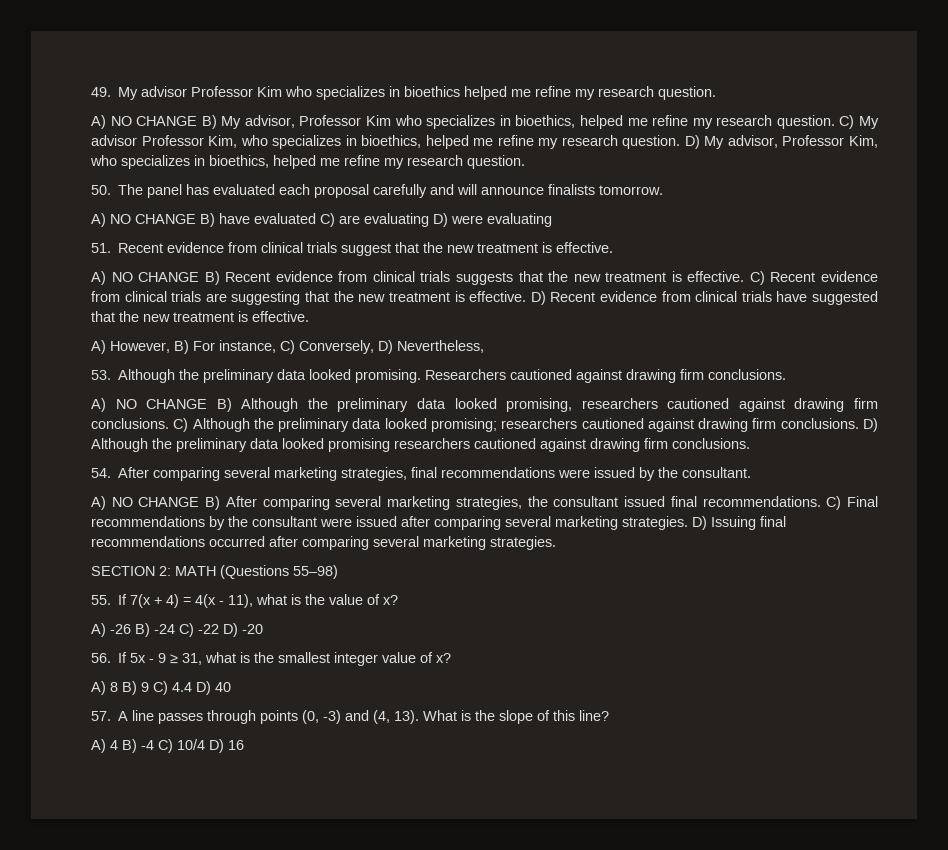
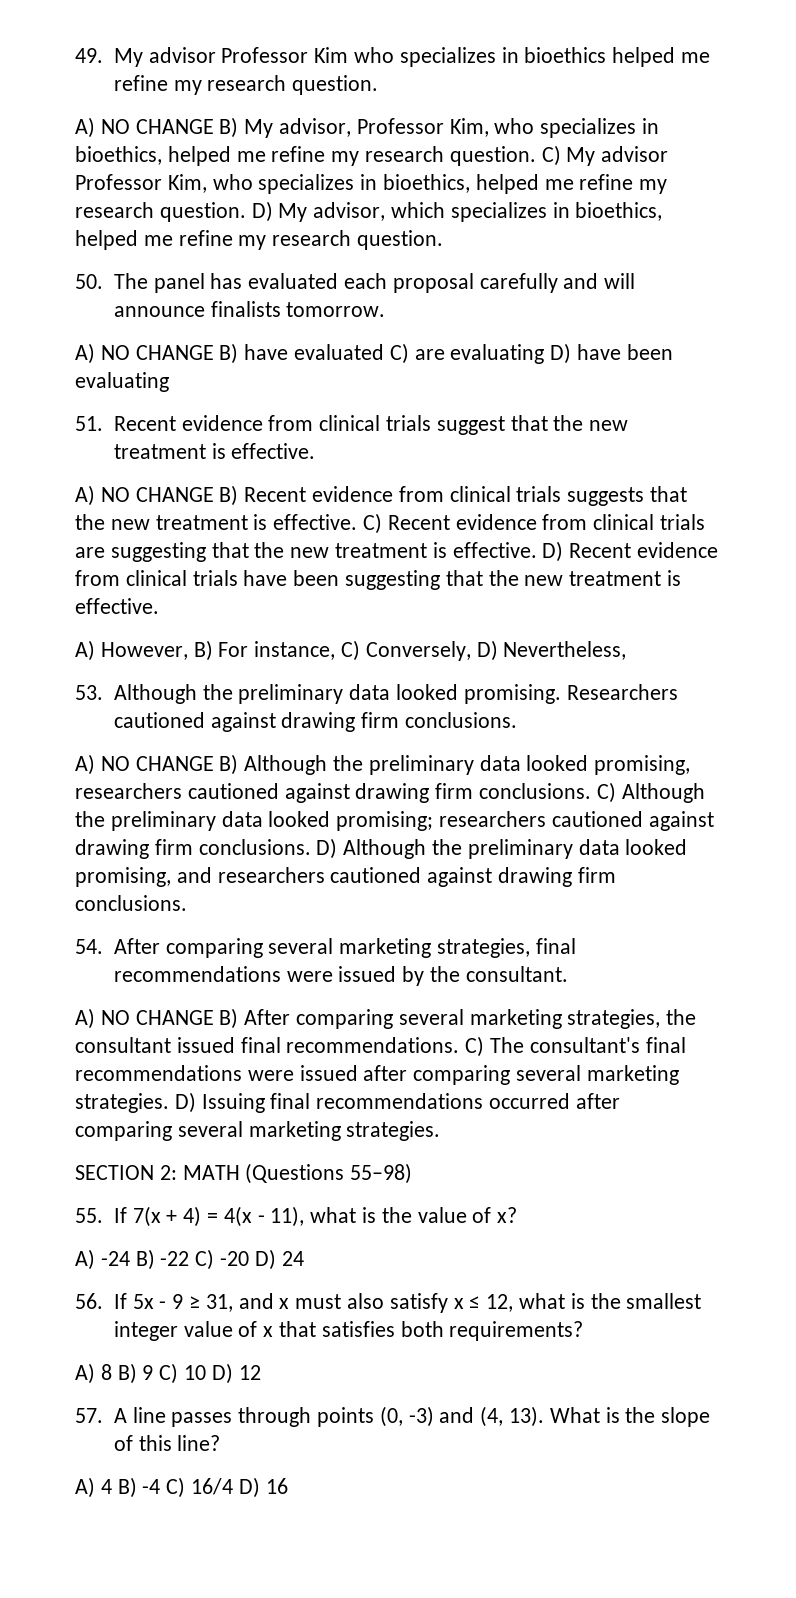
[366,115,392,126] Kim -> [449,118,489,137] Kim,
[782,135,878,148] [90,155,117,166] Professor Kim, who -> [391,202,446,218] which
[451,215,483,224] were -> [577,344,673,360] have been
[811,291,878,305] suggested -> [293,570,441,590] been suggesting
[328,438,390,452] promising -> [75,867,212,887] promising, and
[847,496,879,507] [91,516,317,530] Final recommendations by the consultant -> [490,1037,686,1053] [75,1065,242,1081] The consultant's final recommendations
[110,623,263,637] -26 B) -24 C) -22 D) -20 -> [100,1249,304,1270] -24 B) -22 C) -20 D) 24
(203, 659) none -> [238,1293,514,1313] and x must also satisfy x ≤ 12,
[436,653,452,663] x? -> [263,1321,584,1341] x that satisfies both requirements?
[172,681,231,695] 4.4 D) 40 -> [184,1363,261,1384] 10 D) 12
[177,739,205,750] 10/4 -> [191,1478,234,1495] 16/4

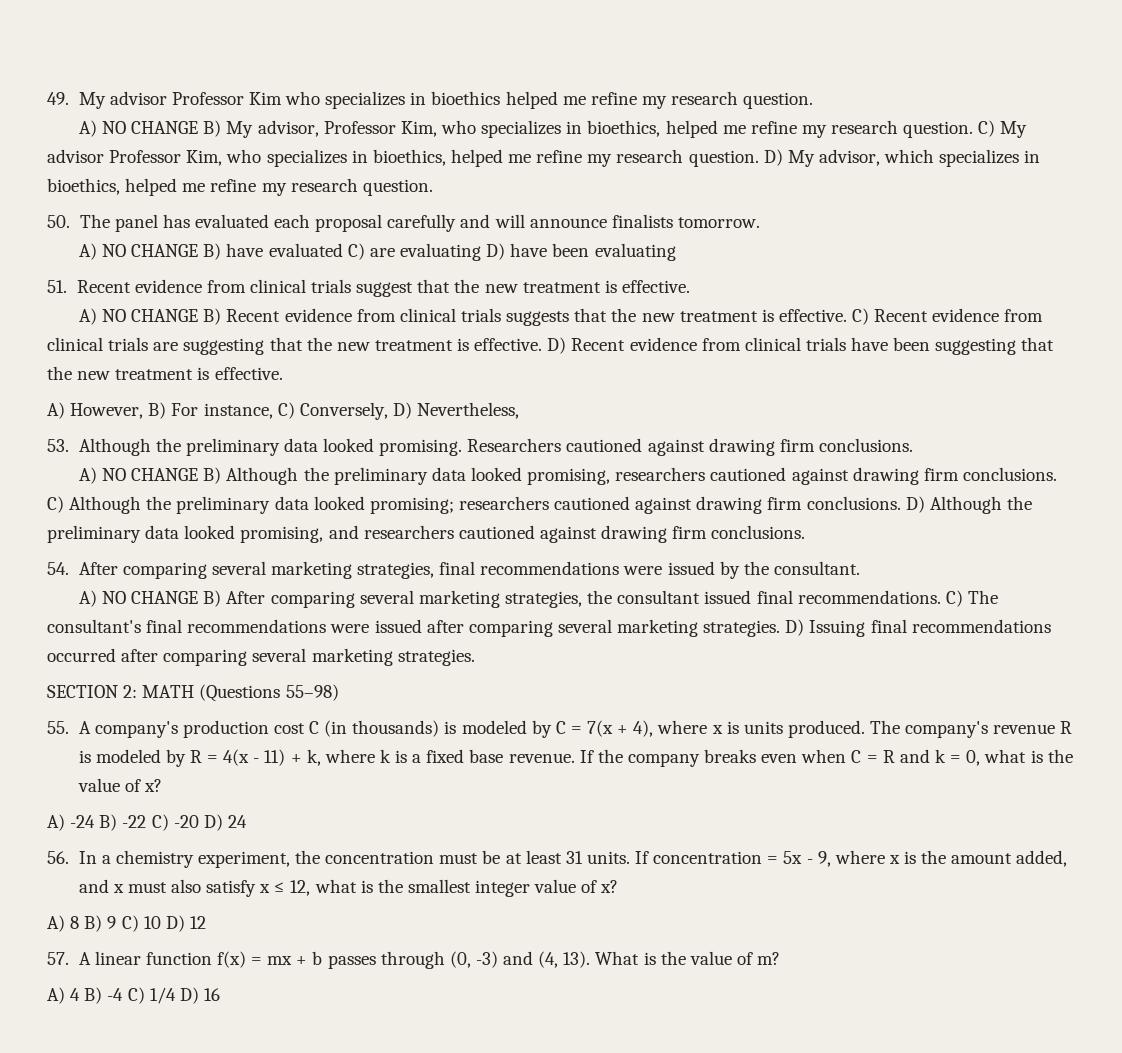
[113,1206,305,1227] If 7(x + 4) = 4(x - 11), -> [78,720,1073,738] [78,749,981,767] A company's production cost C (in thousands) is modeled by C = 7(x + 4), where x is units produced. The company's revenue R is modeled by R = 4(x - 11) + k, where k is a fixed base revenue. If the company breaks even when C = R and k = 0,
[113,1293,233,1312] If 5x - 9 ≥ 31, -> [78,850,1068,868] In a chemistry experiment, the concentration must be at least 31 units. If concentration = 5x - 9, where x is the amount added,
[263,1321,584,1341] x that satisfies both requirements? -> [600,880,619,893] x?
[132,1407,166,1423] line -> [94,951,323,968] linear function f(x) = mx + b
[316,1407,374,1427] points -> (445, 960) none
[661,1407,711,1427] [113,1435,221,1451] slope of this line? -> [689,951,781,965] value of m?
[191,1478,234,1495] 16/4 -> [149,987,176,1004] 1/4

